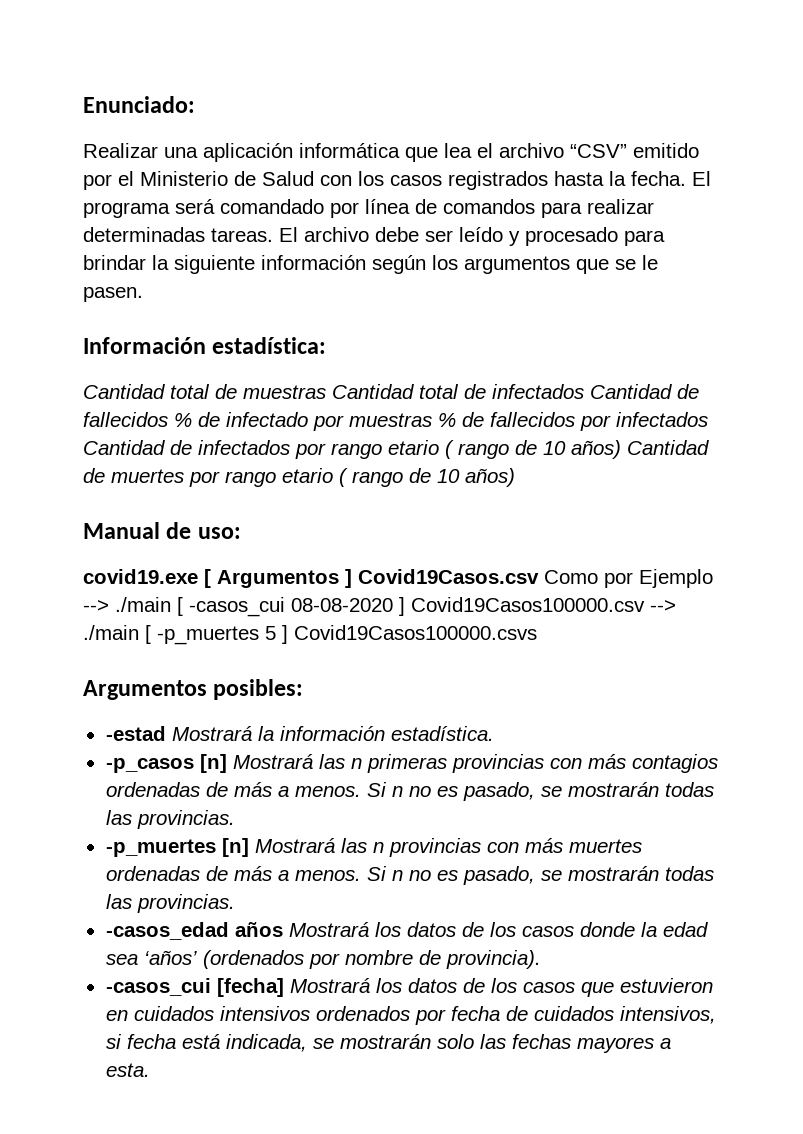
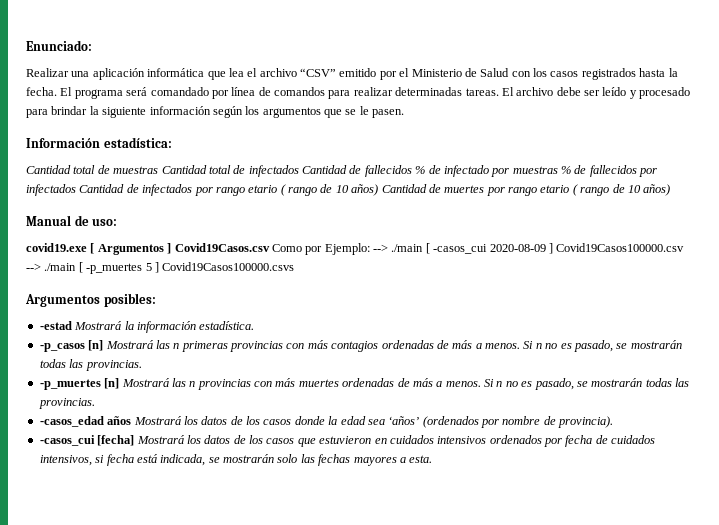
[639,569,713,588] Ejemplo -> [324,243,370,255] Ejemplo:
[291,598,393,612] 08-08-2020 -> [489,244,546,252] 2020-08-09

